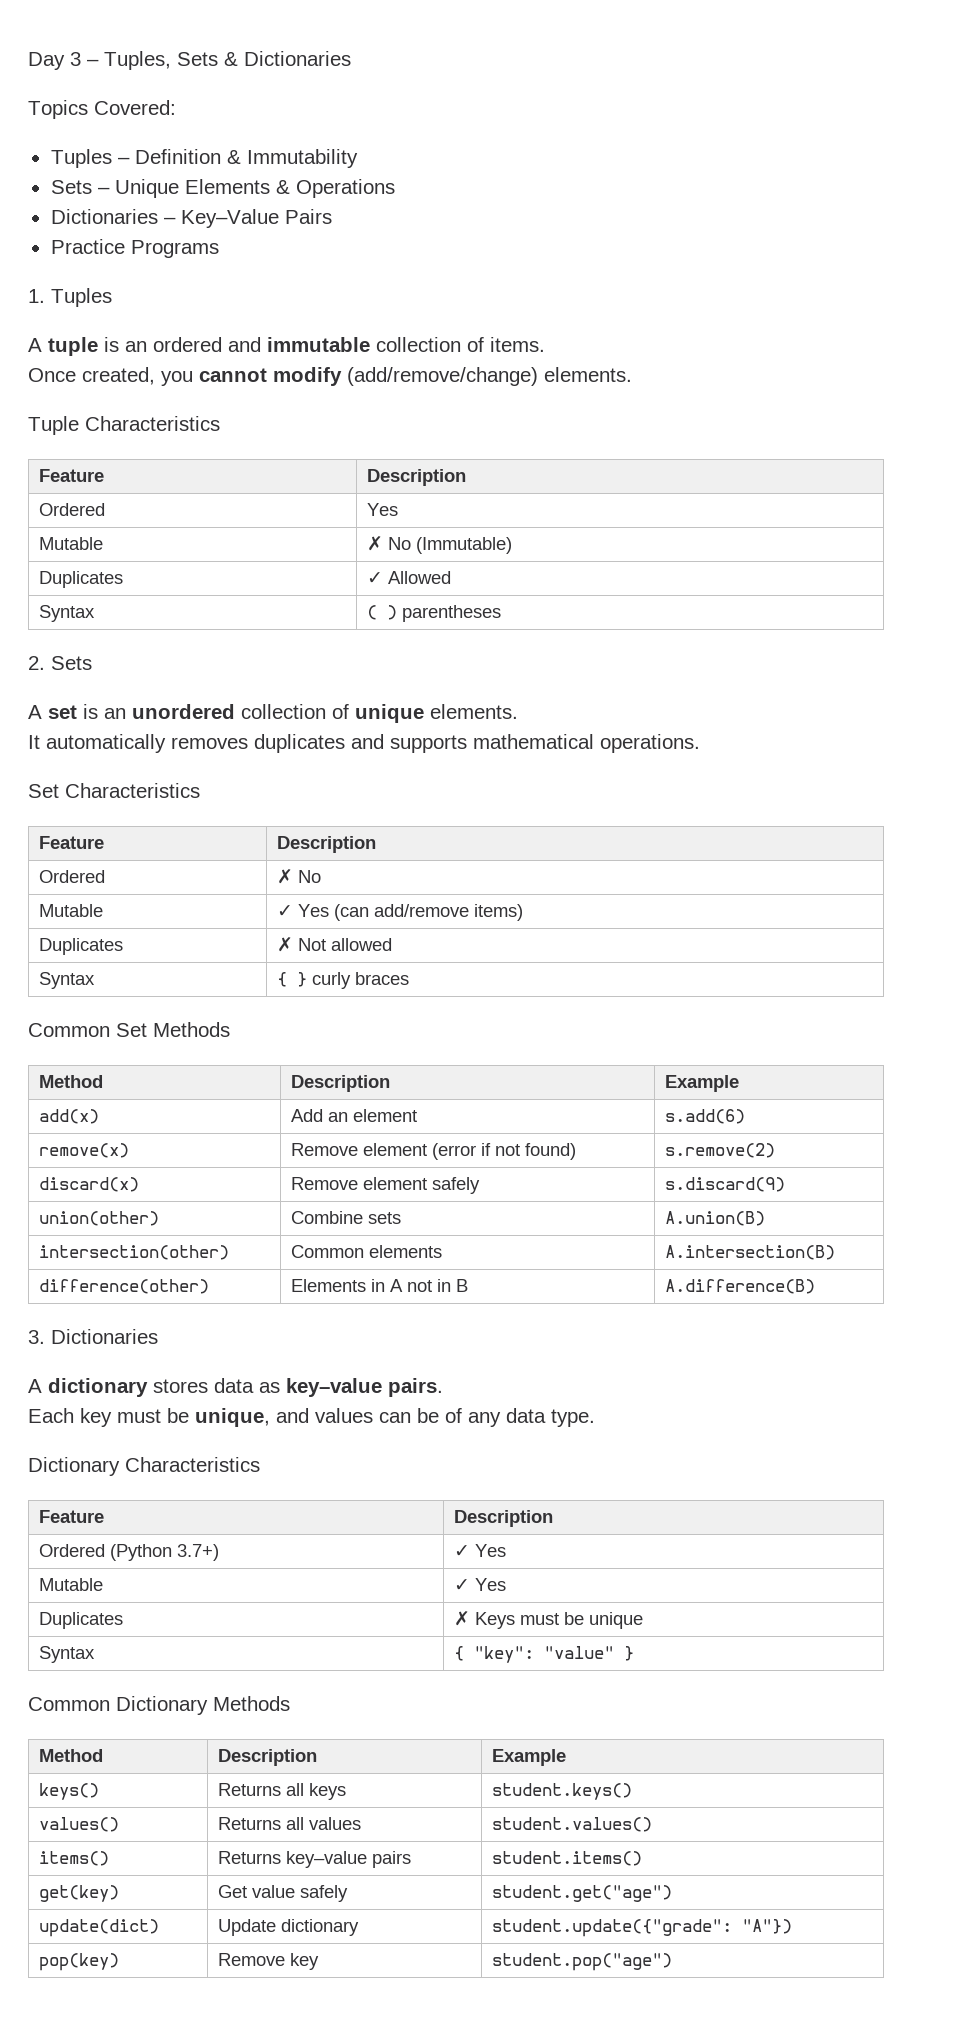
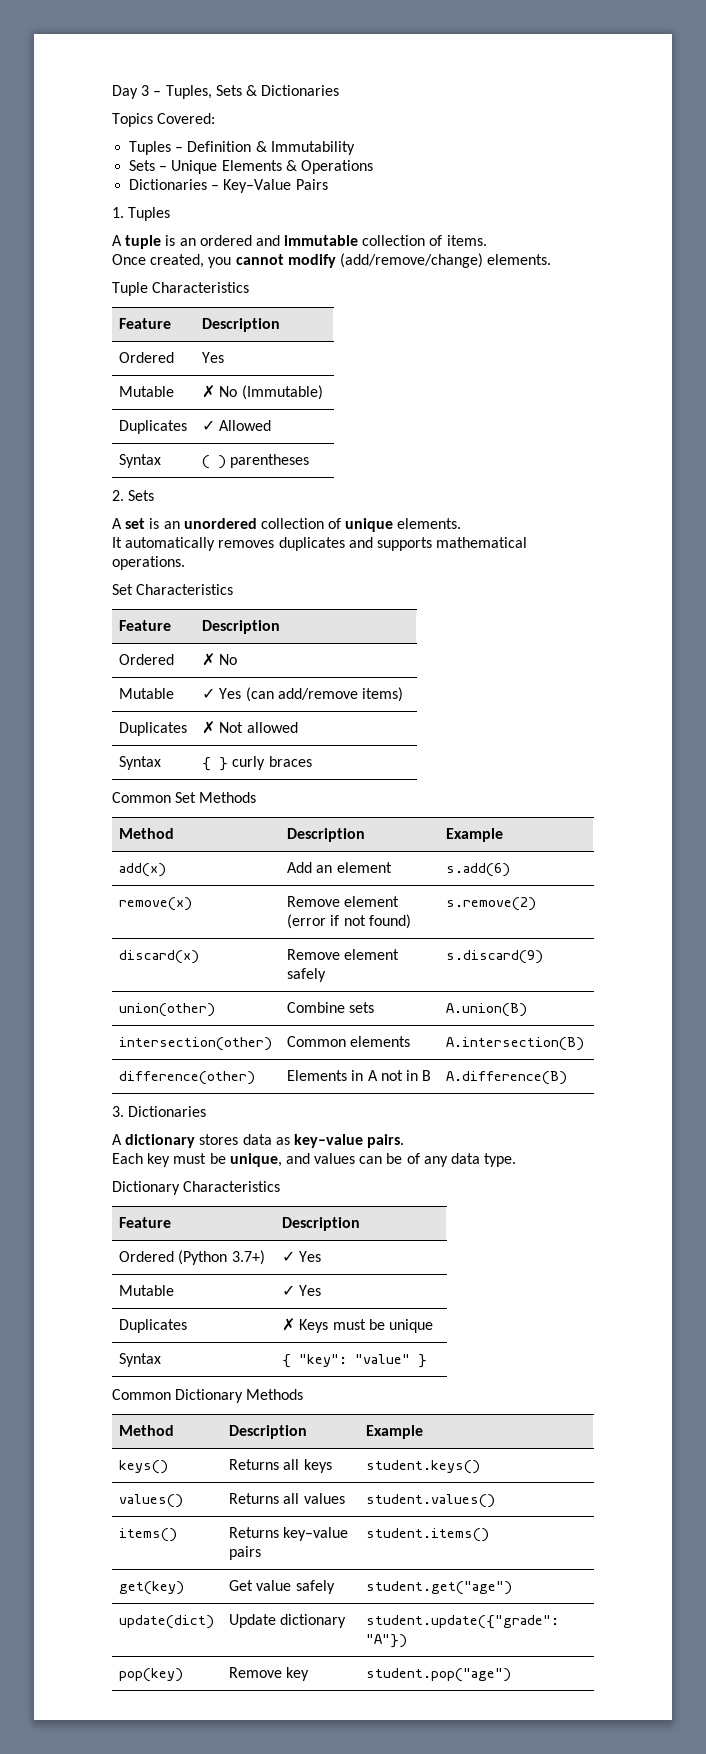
[50,239,219,258] // Practice Programs -> (328, 184) none

